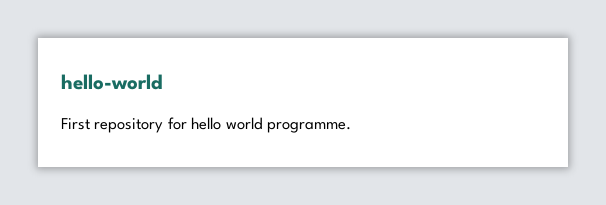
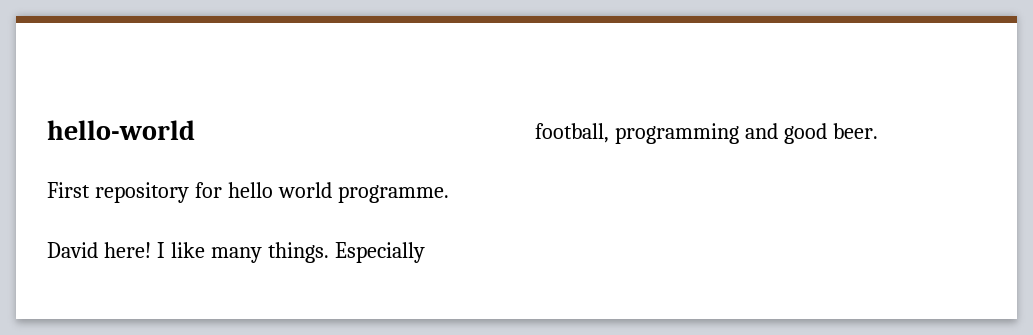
(352, 127) none -> [47,242,425,263] [535,123,878,144] // David here! I like many things. Especially football, programming and good beer.

